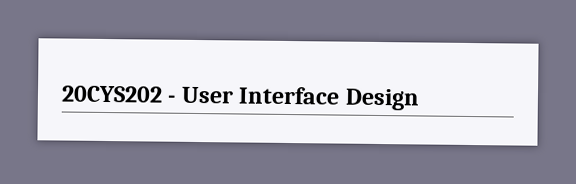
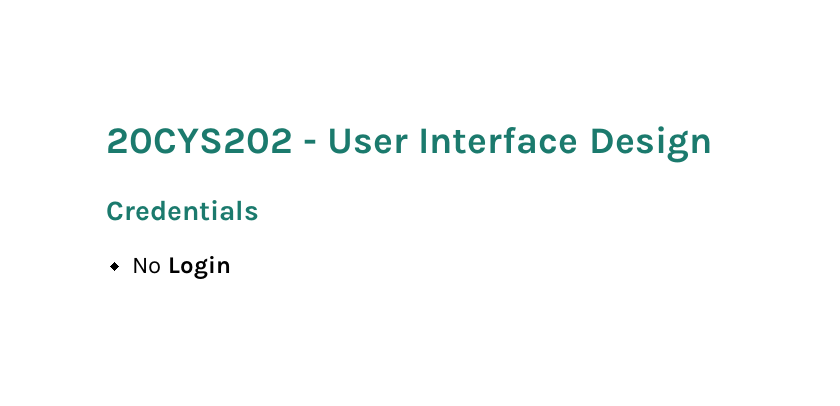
(420, 99) none -> [106,200,259,221] [132,255,231,280] // Credentials // No Login

